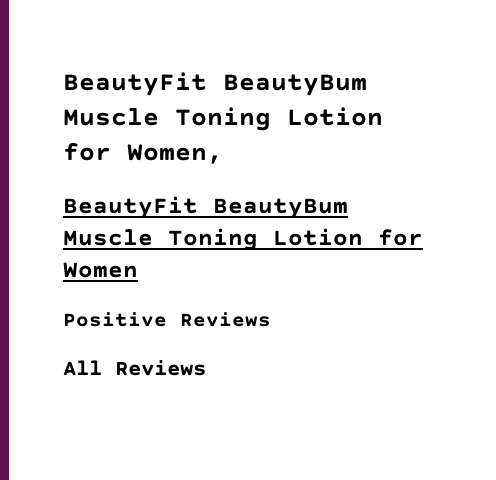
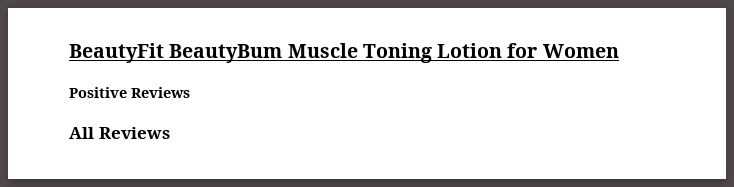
[63,72,367,96] [63,107,383,131] [63,142,223,164] [63,196,348,218] [63,228,423,250] BeautyFit BeautyBum Muscle Toning Lotion for Women, // BeautyFit BeautyBum Muscle Toning Lotion for -> [69,43,538,63] BeautyFit BeautyBum Muscle Toning Lotion for

